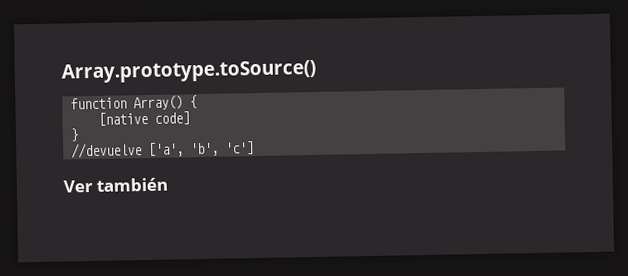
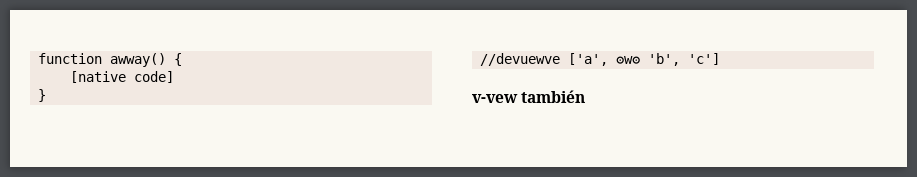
[61,59,316,84] [70,95,184,111] Array.prototype.toSource() // function Array() -> [38,53,167,67] function awway()
[71,142,185,159] //devuelve ['a', -> [480,53,641,66] //devuewve ['a', ʘwʘ
[63,179,93,193] Ver -> [472,94,518,103] v-vew

